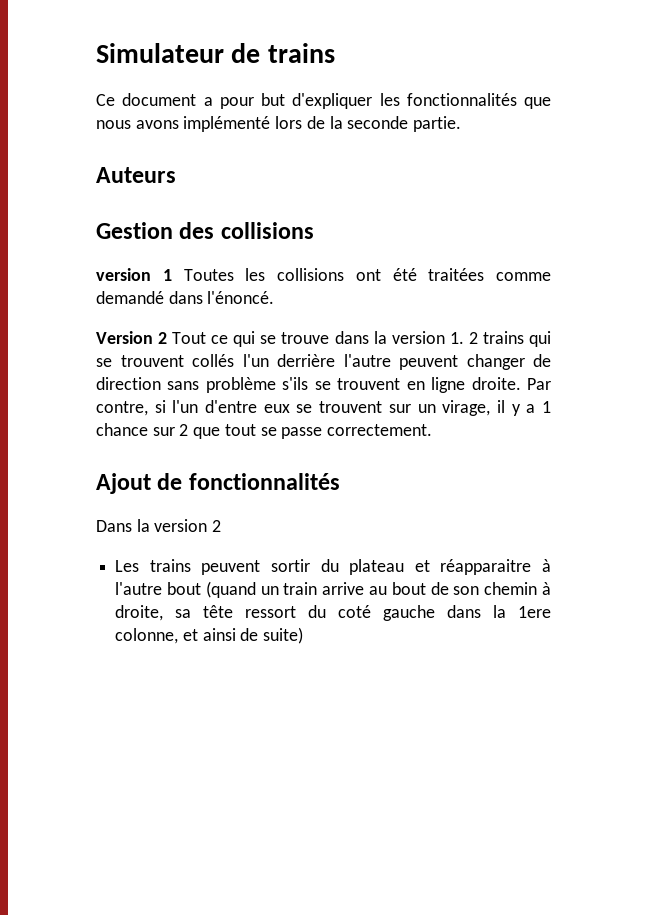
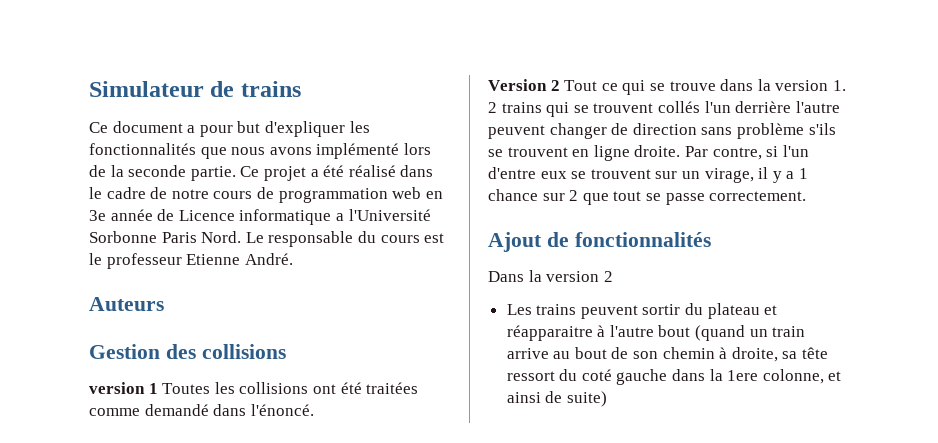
(462, 124) none -> [240,165,434,181] [89,187,443,203] [89,209,431,225] [89,231,445,247] [89,253,293,269] Ce projet a été réalisé dans le cadre de notre cours de programmation web en 3e année de Licence informatique a l'Université Sorbonne Paris Nord. Le responsable du cours est le professeur Etienne André.

